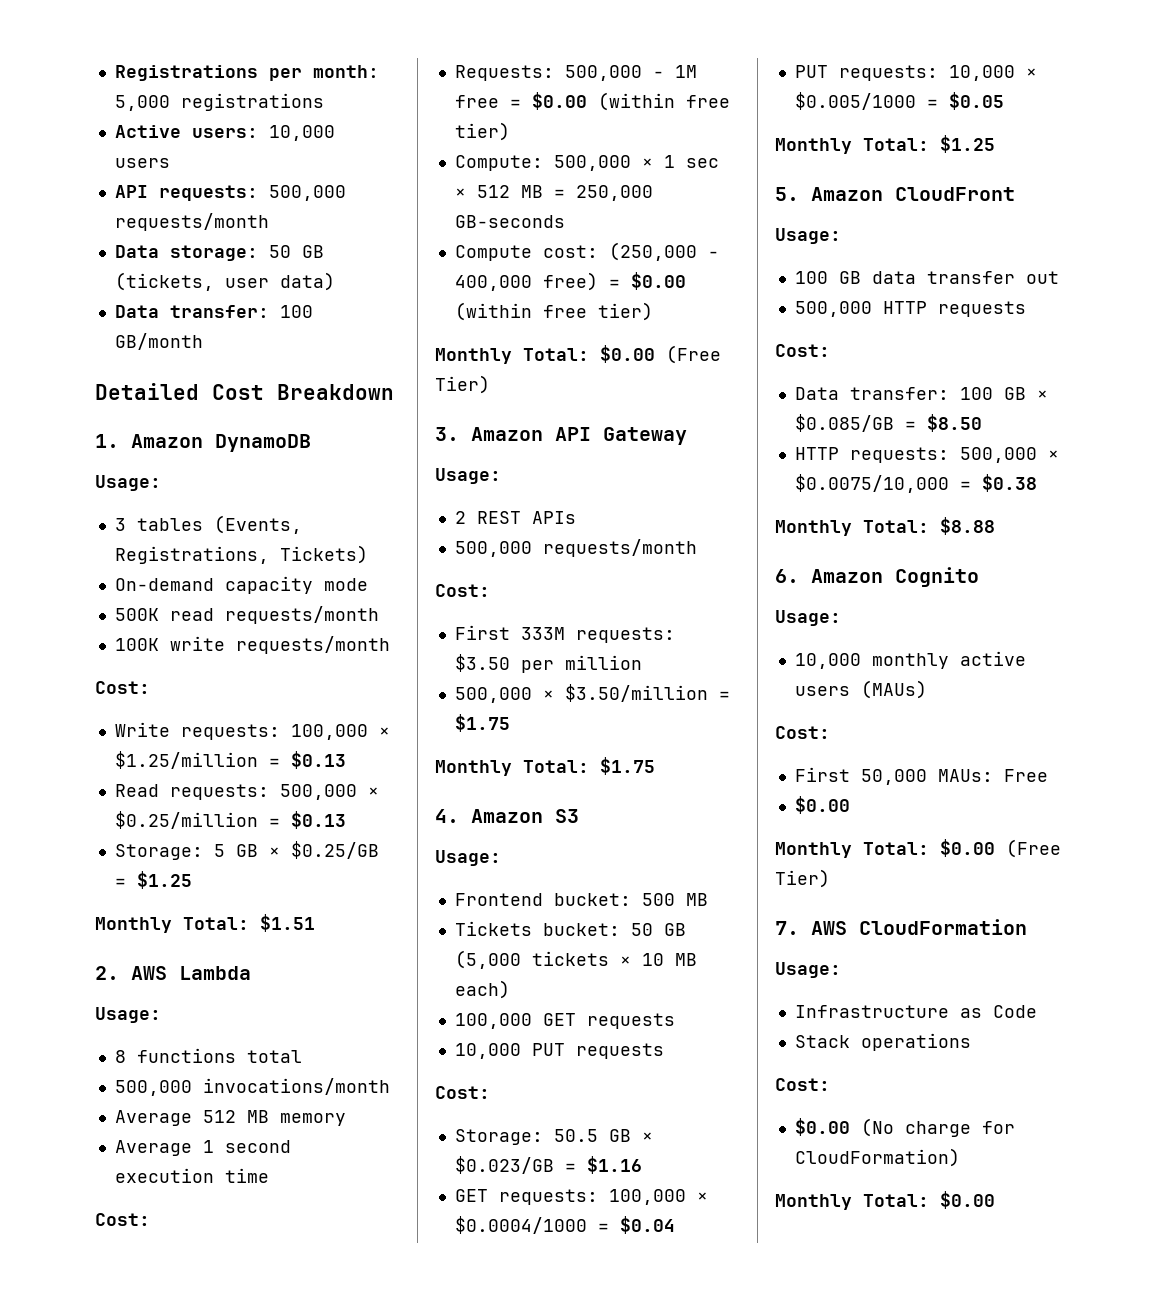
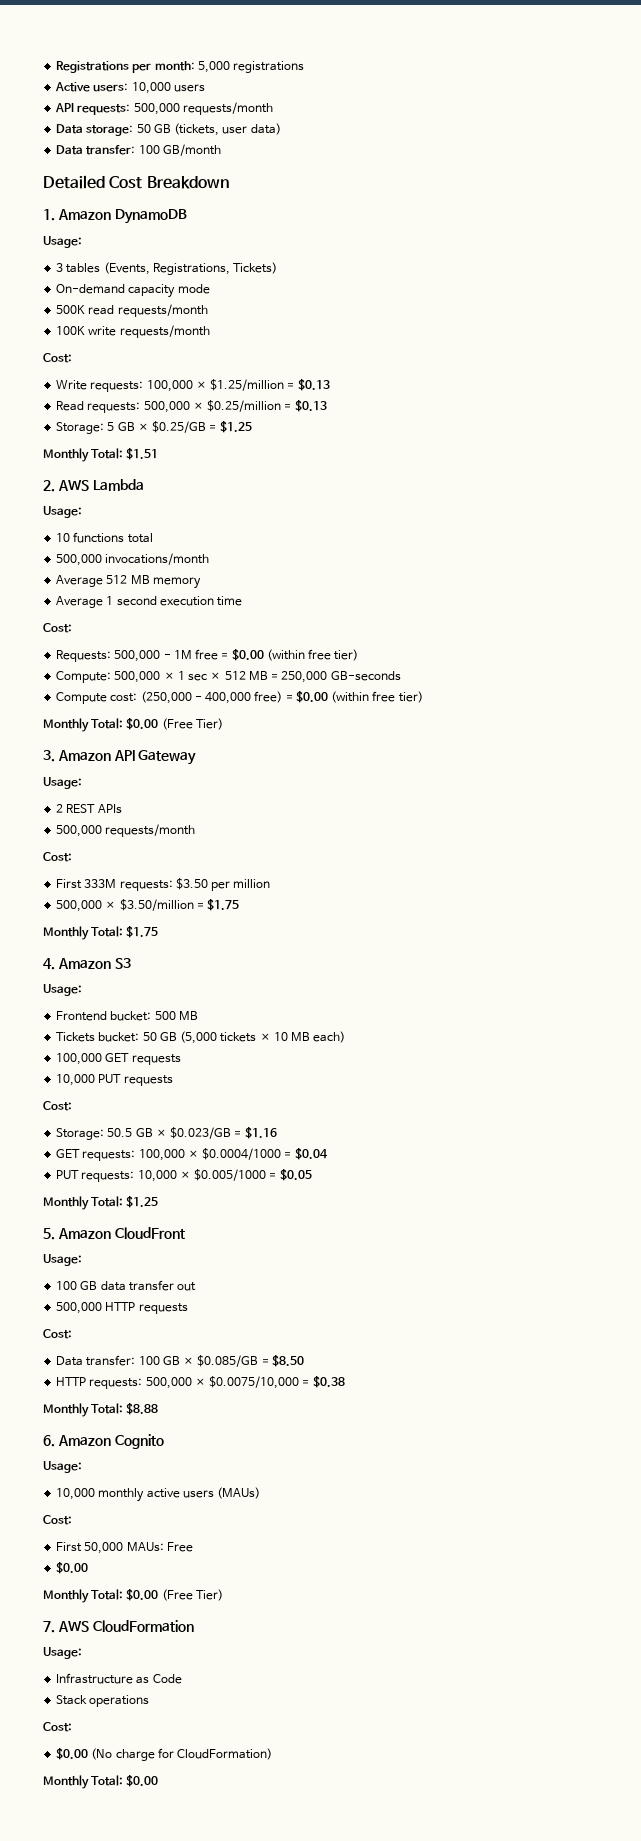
[114,1050,126,1063] 8 -> [56,533,71,542] 10

